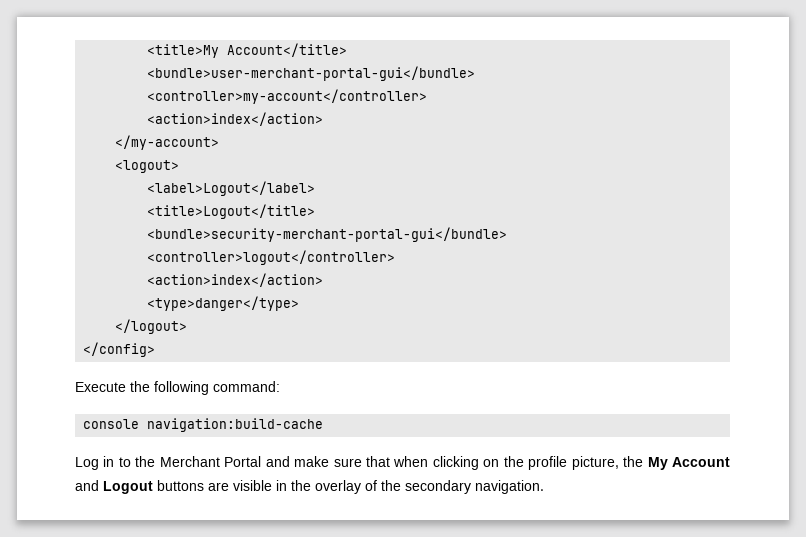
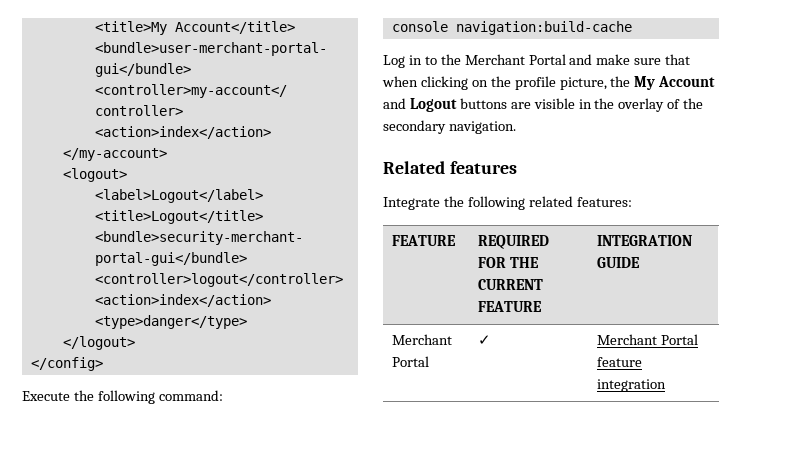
(544, 487) none -> [383,161,517,174] [383,196,632,210] [392,235,457,246] [478,235,550,249] [478,257,540,268] [478,279,544,290] [478,301,543,312] [597,235,693,246] [597,257,641,268] [392,334,453,345] [392,356,430,367] [478,335,492,345] [597,334,699,345] [597,357,643,367] [597,379,667,392] // Related features // Integrate the following related features: // FEATURE | REQUIRED FOR THE CURRENT FEATURE | INTEGRATION GUIDE // Merchant Portal | ✓ | Merchant Portal feature integration

